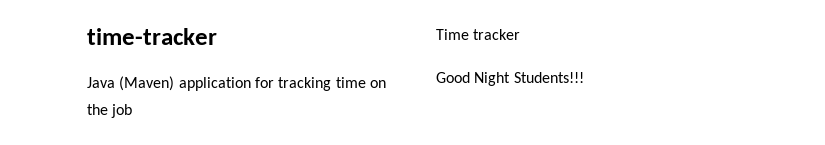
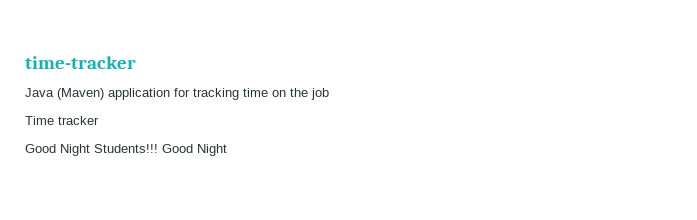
(584, 77) none -> [162,144,227,156] Good Night

